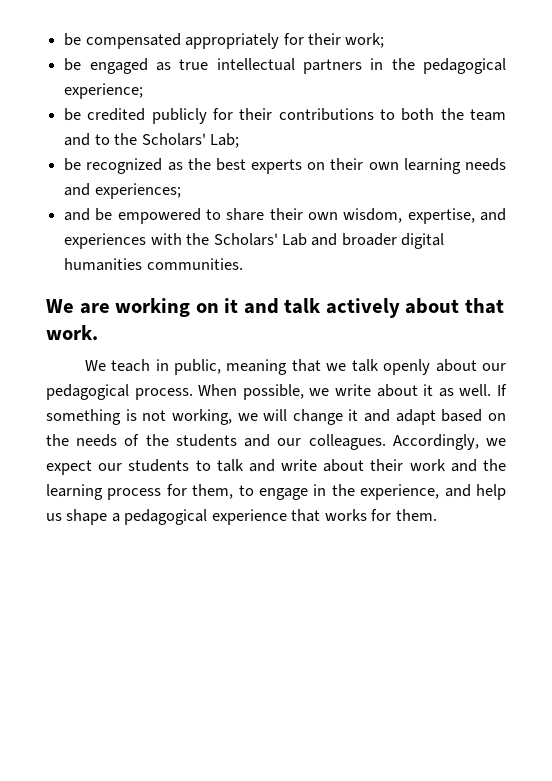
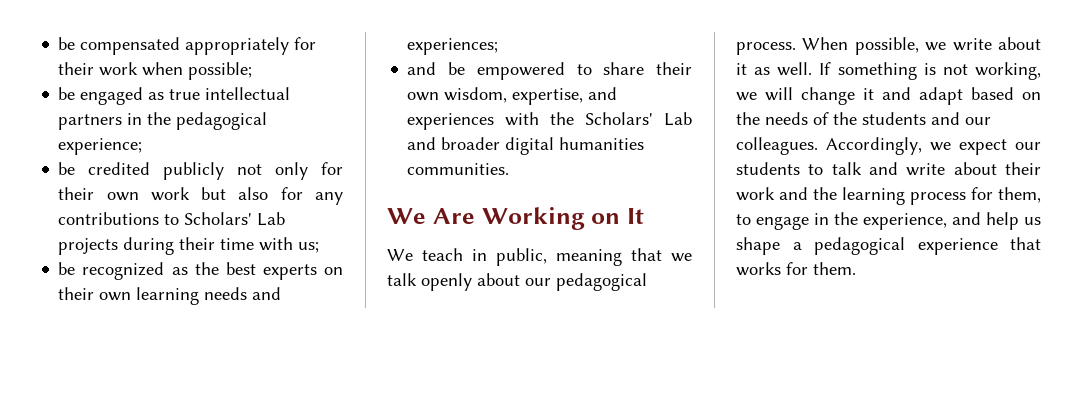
[345,33,385,48] work; -> [99,62,253,80] work when possible;
[213,108,506,121] [64,133,239,148] for their contributions to both the team and to the Scholars' Lab; -> [237,162,343,180] [58,187,343,205] [58,212,286,226] [58,237,320,255] not only for their own work but also for any contributions to Scholars' Lab projects during their time with us;
[79,298,504,318] [46,325,98,340] are working on it and talk actively about that work. -> [432,207,644,230] Are Working on It

